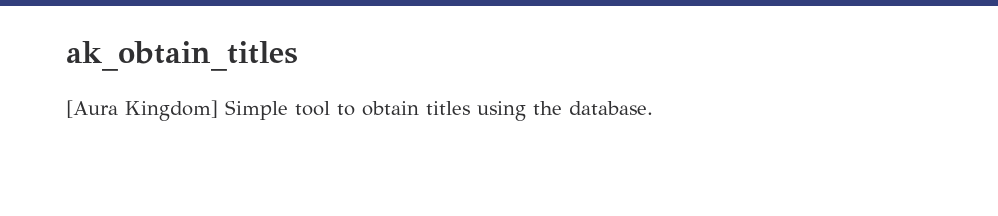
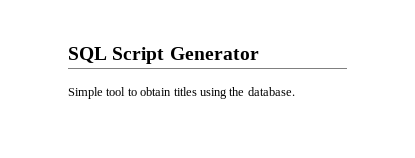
[66,41,298,71] [66,100,218,121] ak_obtain_titles // [Aura Kingdom] -> [68,47,259,64] SQL Script Generator //

